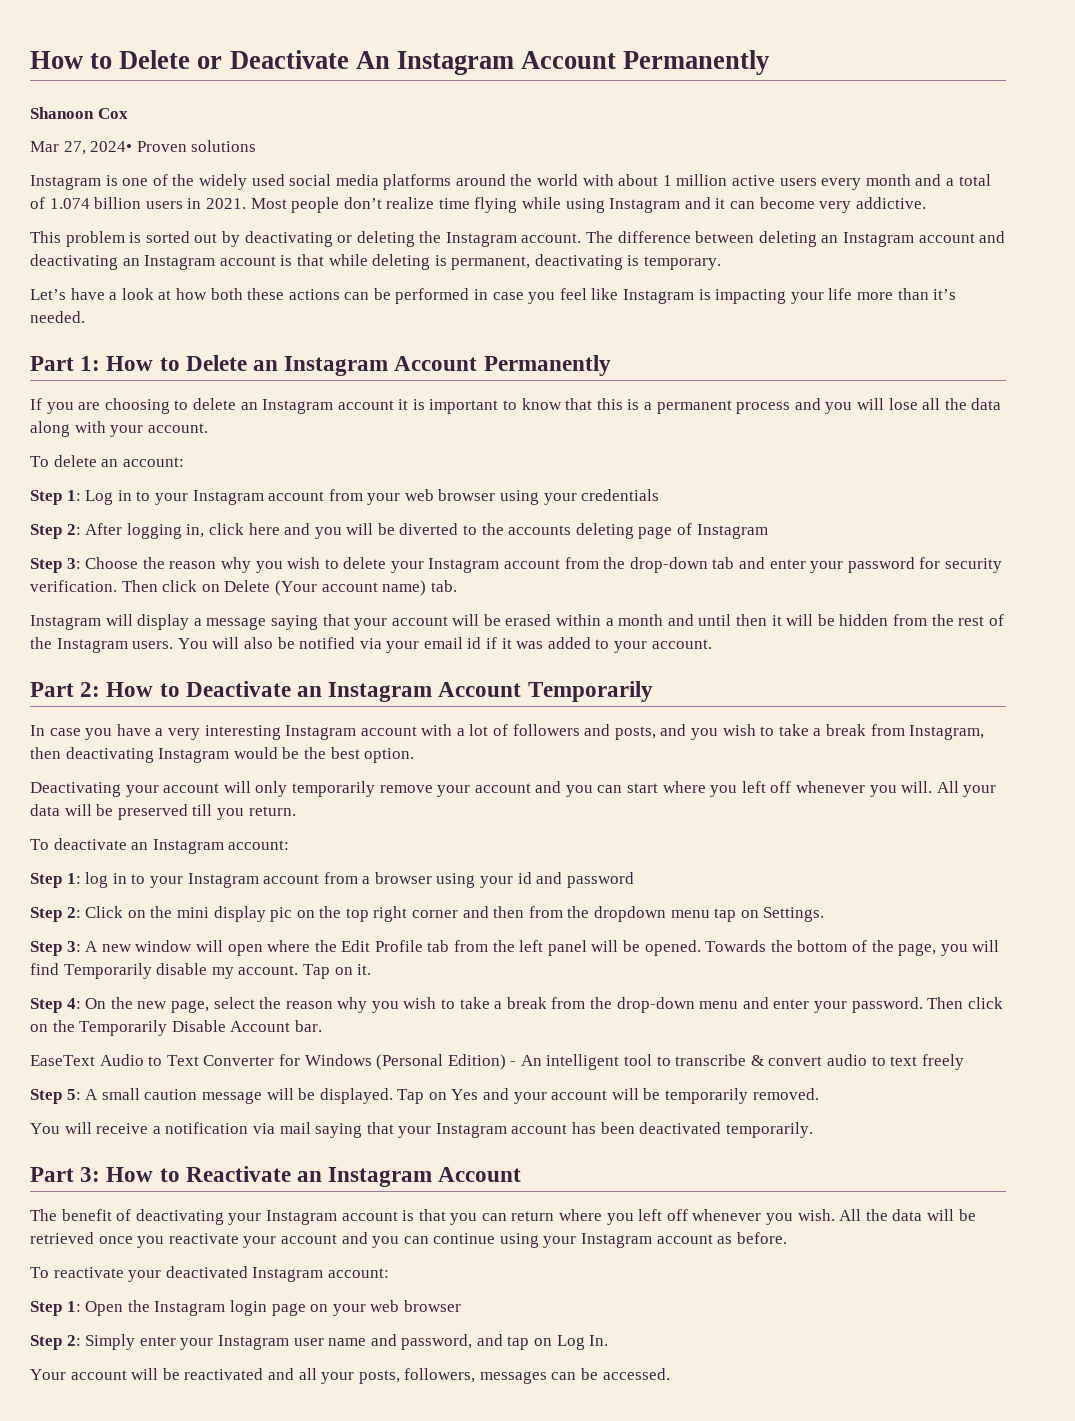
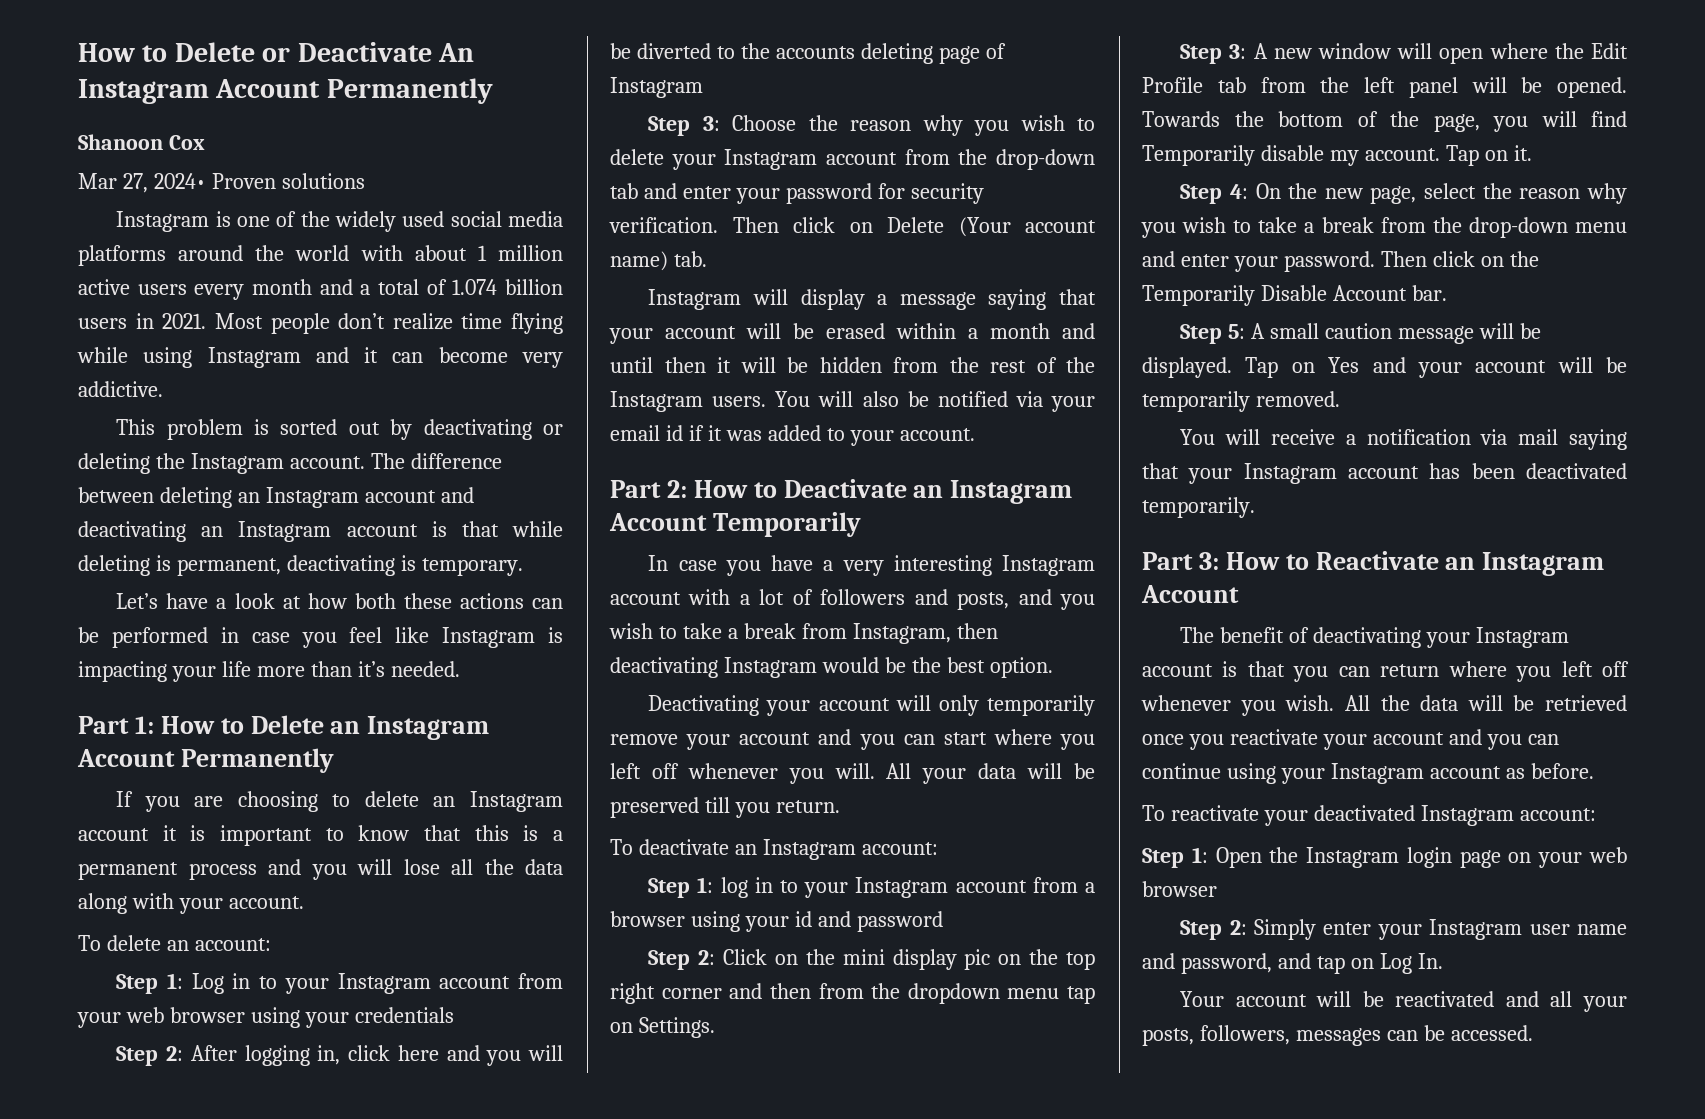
[30,1054,964,1070] // EaseText Audio to Text Converter for Windows (Personal Edition) - An intelligent tool to transcribe & convert audio to text freely -> (1447, 293) none

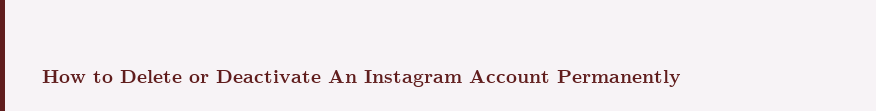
[78,134,205,150] [78,173,365,193] [116,211,563,232] [78,245,564,266] [78,279,563,300] [78,313,563,334] [77,347,563,368] [78,381,163,397] [116,419,564,440] [78,453,502,474] [78,487,474,508] [78,521,563,542] [78,555,523,576] [116,593,563,609] [78,627,563,648] [78,661,460,682] [78,715,490,740] [77,748,334,773] [116,791,563,812] [78,825,563,846] [78,859,563,880] [78,893,304,914] [78,935,271,951] [116,973,563,994] [77,1007,454,1028] [116,1045,563,1066] [610,43,1006,64] [610,77,703,98] [648,115,1095,136] [610,149,1095,170] [610,183,984,204] [609,217,1096,237] [610,251,707,271] [648,289,1096,310] [609,323,1095,344] [610,357,1095,373] [610,391,1095,412] [610,425,975,446] [610,479,1073,504] [609,512,861,537] [648,555,1095,576] [610,589,1095,610] [609,623,998,644] [610,657,1053,678] [648,695,1095,716] [610,729,1095,750] [610,763,1095,784] [610,797,840,818] [610,839,938,860] [648,877,1095,898] [610,911,943,932] [648,949,1095,970] [610,983,1095,1004] [610,1017,715,1038] [1180,43,1628,64] [1142,77,1627,98] [1142,111,1627,132] [1142,145,1532,166] [1180,183,1627,204] [1141,217,1627,238] [1142,251,1539,272] [1142,285,1447,306] [1180,323,1541,344] [1142,357,1627,378] [1142,391,1340,412] [1180,429,1627,450] [1142,463,1627,484] [1142,497,1255,518] [1142,551,1605,576] [1141,585,1239,603] [1180,627,1569,648] [1142,661,1629,682] [1141,695,1627,716] [1142,729,1559,750] [1142,763,1594,784] [1142,805,1596,826] [1142,847,1627,868] [1142,881,1217,897] [1180,919,1627,940] [1142,953,1443,974] [1180,991,1627,1012] [1142,1025,1533,1046] // Shanoon Cox // Mar 27, 2024• Proven solutions // Instagram is one of the widely used social media platforms around the world with about 1 million active users every month and a total of 1.074 billion users in 2021. Most people don’t realize time flying while using Instagram and it can become very addictive. // This problem is sorted out by deactivating or deleting the Instagram account. The difference between deleting an Instagram account and deactivating an Instagram account is that while deleting is permanent, deactivating is temporary. // Let’s have a look at how both these actions can be performed in case you feel like Instagram is impacting your life more than it’s needed. // Part 1: How to Delete an Instagram Account Permanently // If you are choosing to delete an Instagram account it is important to know that this is a permanent process and you will lose all the data along with your account. // To delete an account: // Step 1: Log in to your Instagram account from your web browser using your credentials // Step 2: After logging in, click here and you will be diverted to the accounts deleting page of Instagram // Step 3: Choose the reason why you wish to delete your Instagram account from the drop-down tab and enter your password for security verification. Then click on Delete (Your account name) tab. // Instagram will display a message saying that your account will be erased within a month and until then it will be hidden from the rest of the Instagram users. You will also be notified via your email id if it was added to your account. // Part 2: How to Deactivate an Instagram Account Temporarily // In case you have a very interesting Instagram account with a lot of followers and posts, and you wish to take a break from Instagram, then deactivating Instagram would be the best option. // Deactivating your account will only temporarily remove your account and you can start where you left off whenever you will. All your data will be preserved till you return. // To deactivate an Instagram account: // Step 1: log in to your Instagram account from a browser using your id and password // Step 2: Click on the mini display pic on the top right corner and then from the dropdown menu tap on Settings. // Step 3: A new window will open where the Edit Profile tab from the left panel will be opened. Towards the bottom of the page, you will find Temporarily disable my account. Tap on it. // Step 4: On the new page, select the reason why you wish to take a break from the drop-down menu and enter your password. Then click on the Temporarily Disable Account bar. // Step 5: A small caution message will be displayed. Tap on Yes and your account will be temporarily removed. // You will receive a notification via mail saying that your Instagram account has been deactivated temporarily. // Part 3: How to Reactivate an Instagram Account // The benefit of deactivating your Instagram account is that you can return where you left off whenever you wish. All the data will be retrieved once you reactivate your account and you can continue using your Instagram account as before. // To reactivate your deactivated Instagram account: // Step 1: Open the Instagram login page on your web browser // Step 2: Simply enter your Instagram user name and password, and tap on Log In. // Your account will be reactivated and all your posts, followers, messages can be accessed. -> (681, 78) none

